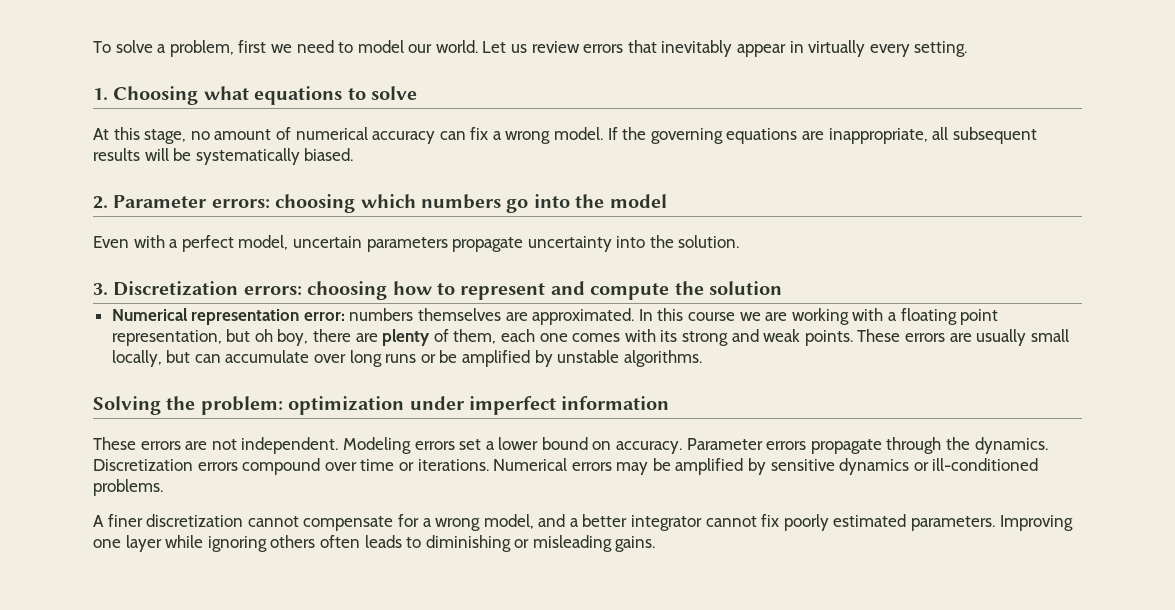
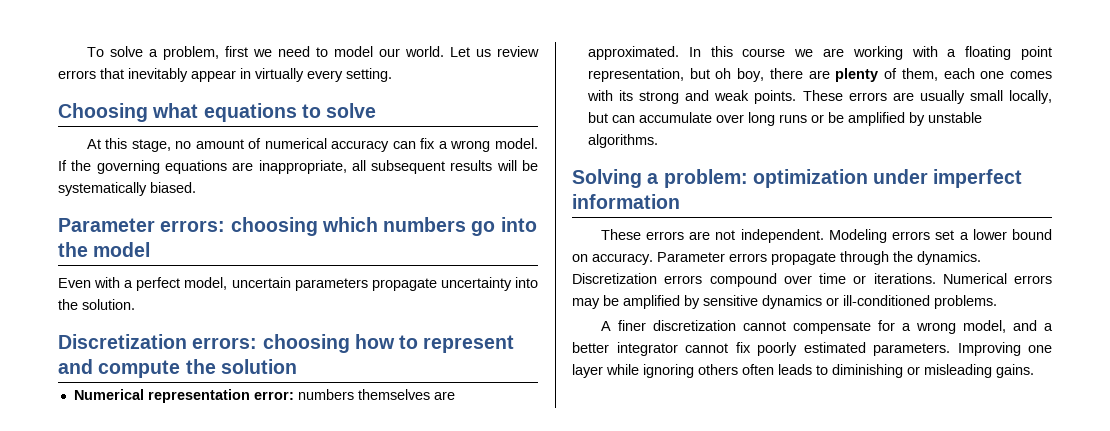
[93,88,108,100] 1. -> (392, 75) none
[93,196,108,209] 2. -> (196, 187) none
[93,283,108,295] 3. -> (135, 304) none
[166,396,196,410] the -> [647,173,659,184] a

